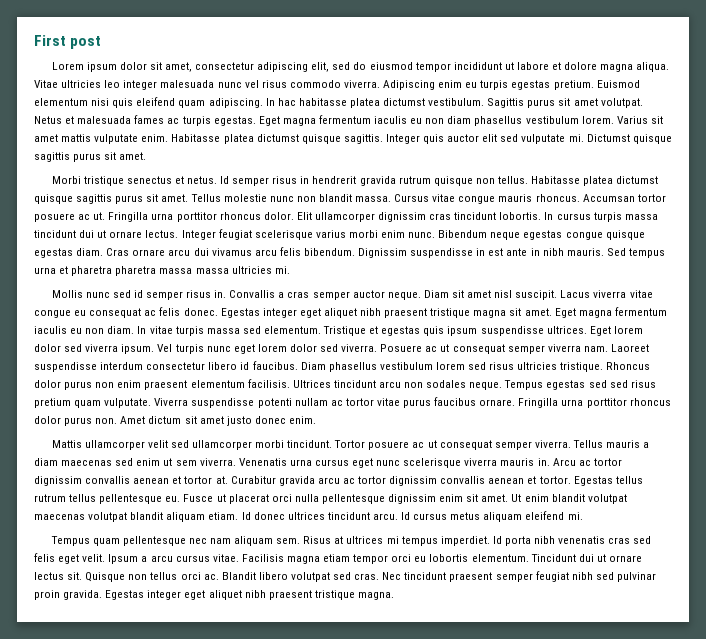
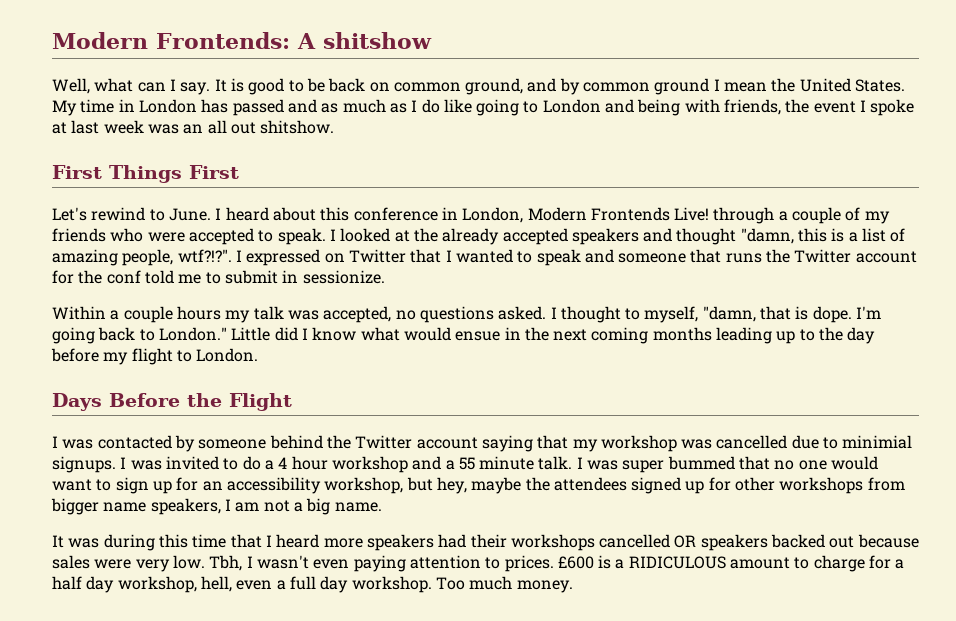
[34,35,102,49] [51,62,670,72] [34,80,640,90] [34,97,643,108] [34,115,663,126] [34,134,672,144] [34,152,147,162] [51,176,659,186] [34,194,666,204] [34,212,658,222] [34,229,645,240] [34,247,665,258] [34,266,290,276] [51,290,653,300] [34,307,667,318] [34,326,643,336] [34,344,649,354] [34,361,651,372] [34,379,656,390] [34,397,671,408] [34,416,316,426] [51,440,650,450] [34,458,622,468] [34,476,643,486] [34,494,627,504] [34,511,583,522] [50,536,652,546] [34,553,642,564] [34,571,656,582] [34,590,394,600] First post // Lorem ipsum dolor sit amet, consectetur adipiscing elit, sed do eiusmod tempor incididunt ut labore et dolore magna aliqua. Vitae ultricies leo integer malesuada nunc vel risus commodo viverra. Adipiscing enim eu turpis egestas pretium. Euismod elementum nisi quis eleifend quam adipiscing. In hac habitasse platea dictumst vestibulum. Sagittis purus sit amet volutpat. Netus et malesuada fames ac turpis egestas. Eget magna fermentum iaculis eu non diam phasellus vestibulum lorem. Varius sit amet mattis vulputate enim. Habitasse platea dictumst quisque sagittis. Integer quis auctor elit sed vulputate mi. Dictumst quisque sagittis purus sit amet. // Morbi tristique senectus et netus. Id semper risus in hendrerit gravida rutrum quisque non tellus. Habitasse platea dictumst quisque sagittis purus sit amet. Tellus molestie nunc non blandit massa. Cursus vitae congue mauris rhoncus. Accumsan tortor posuere ac ut. Fringilla urna porttitor rhoncus dolor. Elit ullamcorper dignissim cras tincidunt lobortis. In cursus turpis massa tincidunt dui ut ornare lectus. Integer feugiat scelerisque varius morbi enim nunc. Bibendum neque egestas congue quisque egestas diam. Cras ornare arcu dui vivamus arcu felis bibendum. Dignissim suspendisse in est ante in nibh mauris. Sed tempus urna et pharetra pharetra massa massa ultricies mi. // Mollis nunc sed id semper risus in. Convallis a cras semper auctor neque. Diam sit amet nisl suscipit. Lacus viverra vitae congue eu consequat ac felis donec. Egestas integer eget aliquet nibh praesent tristique magna sit amet. Eget magna fermentum iaculis eu non diam. In vitae turpis massa sed elementum. Tristique et egestas quis ipsum suspendisse ultrices. Eget lorem dolor sed viverra ipsum. Vel turpis nunc eget lorem dolor sed viverra. Posuere ac ut consequat semper viverra nam. Laoreet suspendisse interdum consectetur libero id faucibus. Diam phasellus vestibulum lorem sed risus ultricies tristique. Rhoncus dolor purus non enim praesent elementum facilisis. Ultrices tincidunt arcu non sodales neque. Tempus egestas sed sed risus pretium quam vulputate. Viverra suspendisse potenti nullam ac tortor vitae purus faucibus ornare. Fringilla urna porttitor rhoncus dolor purus non. Amet dictum sit amet justo donec enim. // Mattis ullamcorper velit sed ullamcorper morbi tincidunt. Tortor posuere ac ut consequat semper viverra. Tellus mauris a diam maecenas sed enim ut sem viverra. Venenatis urna cursus eget nunc scelerisque viverra mauris in. Arcu ac tortor dignissim convallis aenean et tortor at. Curabitur gravida arcu ac tortor dignissim convallis aenean et tortor. Egestas tellus rutrum tellus pellentesque eu. Fusce ut placerat orci nulla pellentesque dignissim enim sit amet. Ut enim blandit volutpat maecenas volutpat blandit aliquam etiam. Id donec ultrices tincidunt arcu. Id cursus metus aliquam eleifend mi. // Tempus quam pellentesque nec nam aliquam sem. Risus at ultrices mi tempus imperdiet. Id porta nibh venenatis cras sed felis eget velit. Ipsum a arcu cursus vitae. Facilisis magna etiam tempor orci eu lobortis elementum. Tincidunt dui ut ornare lectus sit. Quisque non tellus orci ac. Blandit libero volutpat sed cras. Nec tincidunt praesent semper feugiat nibh sed pulvinar proin gravida. Egestas integer eget aliquet nibh praesent tristique magna. -> [52,32,432,49] [52,78,906,95] [52,99,915,116] [52,120,335,134] [52,165,239,183] [52,207,890,224] [52,228,906,245] [52,249,917,266] [52,270,385,284] [52,306,882,323] [52,327,876,344] [51,348,259,365] [52,393,292,411] [52,435,913,452] [52,456,879,473] [52,477,905,494] [51,498,382,515] [52,534,919,551] [52,555,905,572] [52,576,573,593] Modern Frontends: A shitshow // Well, what can I say. It is good to be back on common ground, and by common ground I mean the United States. My time in London has passed and as much as I do like going to London and being with friends, the event I spoke at last week was an all out shitshow. // First Things First // Let's rewind to June. I heard about this conference in London, Modern Frontends Live! through a couple of my friends who were accepted to speak. I looked at the already accepted speakers and thought "damn, this is a list of amazing people, wtf?!?". I expressed on Twitter that I wanted to speak and someone that runs the Twitter account for the conf told me to submit in sessionize. // Within a couple hours my talk was accepted, no questions asked. I thought to myself, "damn, that is dope. I'm going back to London." Little did I know what would ensue in the next coming months leading up to the day before my flight to London. // Days Before the Flight // I was contacted by someone behind the Twitter account saying that my workshop was cancelled due to minimial signups. I was invited to do a 4 hour workshop and a 55 minute talk. I was super bummed that no one would want to sign up for an accessibility workshop, but hey, maybe the attendees signed up for other workshops from bigger name speakers, I am not a big name. // It was during this time that I heard more speakers had their workshops cancelled OR speakers backed out because sales were very low. Tbh, I wasn't even paying attention to prices. £600 is a RIDICULOUS amount to charge for a half day workshop, hell, even a full day workshop. Too much money.

